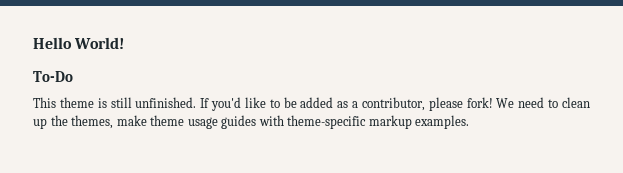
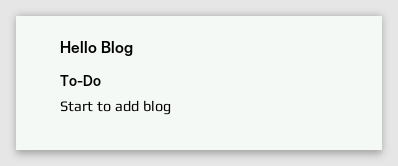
[74,37,125,49] World! -> [101,41,134,56] Blog
[33,97,591,111] [33,115,470,129] This theme is still unfinished. If you'd like to be added as a contributor, please fork! We need to clean up the themes, make theme usage guides with theme-specific markup examples. -> [60,100,171,115] Start to add blog

